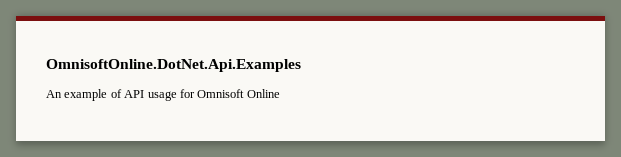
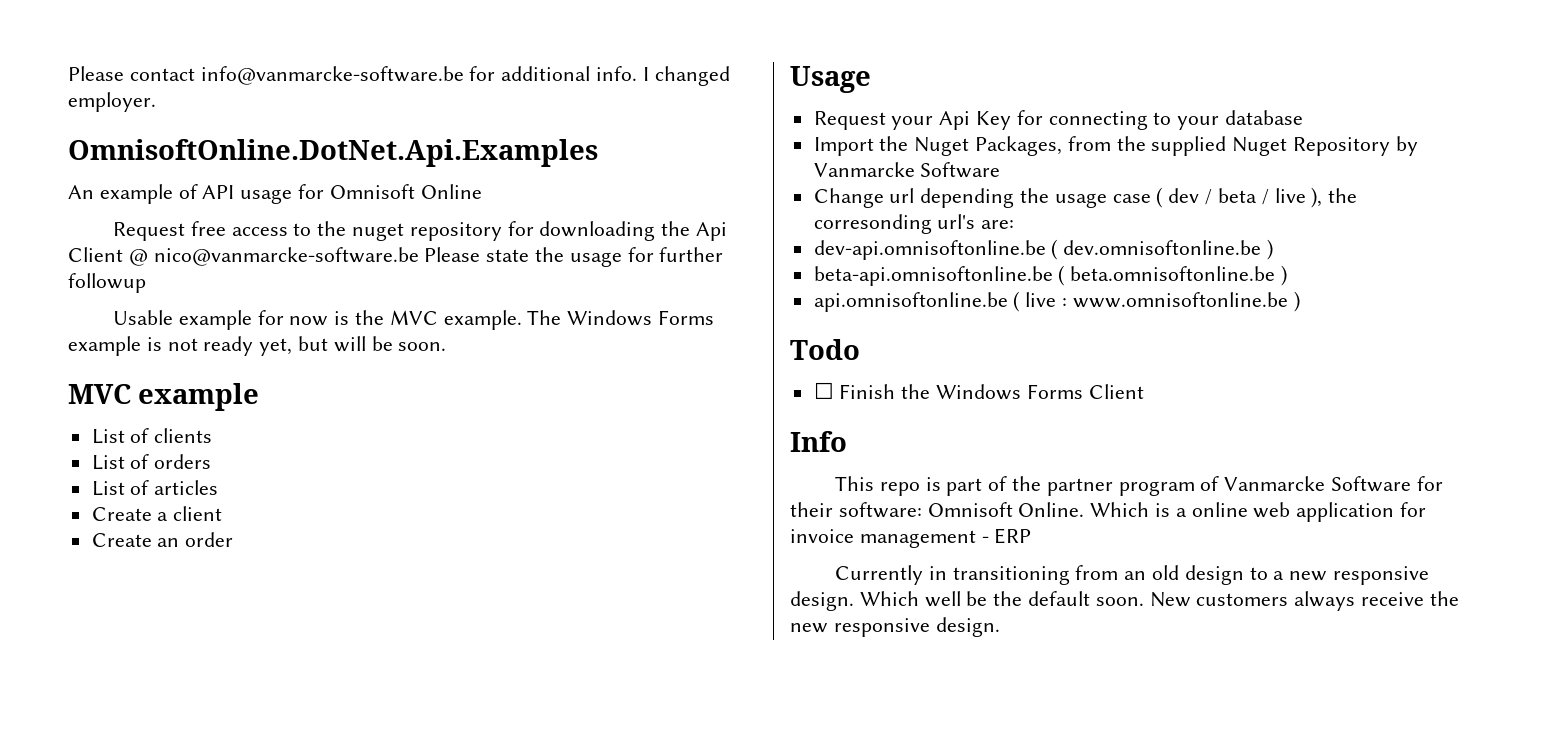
(46, 65) none -> [68,66,730,86] [68,92,156,112] Please contact info@vanmarcke-software.be for additional info. I changed employer. //
(280, 93) none -> [112,221,727,241] [68,247,724,267] [68,273,146,293] [112,310,714,330] [68,336,447,356] [68,383,260,411] [91,428,213,444] [91,454,212,470] [91,480,219,496] [91,506,223,521] [91,532,234,547] [790,66,871,93] [813,110,1304,130] [813,136,1418,156] [813,162,1001,178] [813,187,1358,208] [813,214,1015,234] [813,239,1274,260] [813,265,1288,286] [813,291,1300,312] [790,339,860,360] [813,382,1144,400] [790,431,847,452] [834,476,1443,496] [790,502,1427,522] [790,528,1032,548] [834,565,1429,585] [790,591,1459,611] [790,617,1000,637] // Request free access to the nuget repository for downloading the Api Client @ nico@vanmarcke-software.be Please state the usage for further followup // Usable example for now is the MVC example. The Windows Forms example is not ready yet, but will be soon. // MVC example // List of clients // List of orders // List of articles // Create a client // Create an order // Usage // Request your Api Key for connecting to your database // Import the Nuget Packages, from the supplied Nuget Repository by Vanmarcke Software // Change url depending the usage case ( dev / beta / live ), the corresonding url's are: // dev-api.omnisoftonline.be ( dev.omnisoftonline.be ) // beta-api.omnisoftonline.be ( beta.omnisoftonline.be ) // api.omnisoftonline.be ( live : www.omnisoftonline.be ) // Todo // ☐ Finish the Windows Forms Client // Info // This repo is part of the partner program of Vanmarcke Software for their software: Omnisoft Online. Which is a online web application for invoice management - ERP // Currently in transitioning from an old design to a new responsive design. Which well be the default soon. New customers always receive the new responsive design.

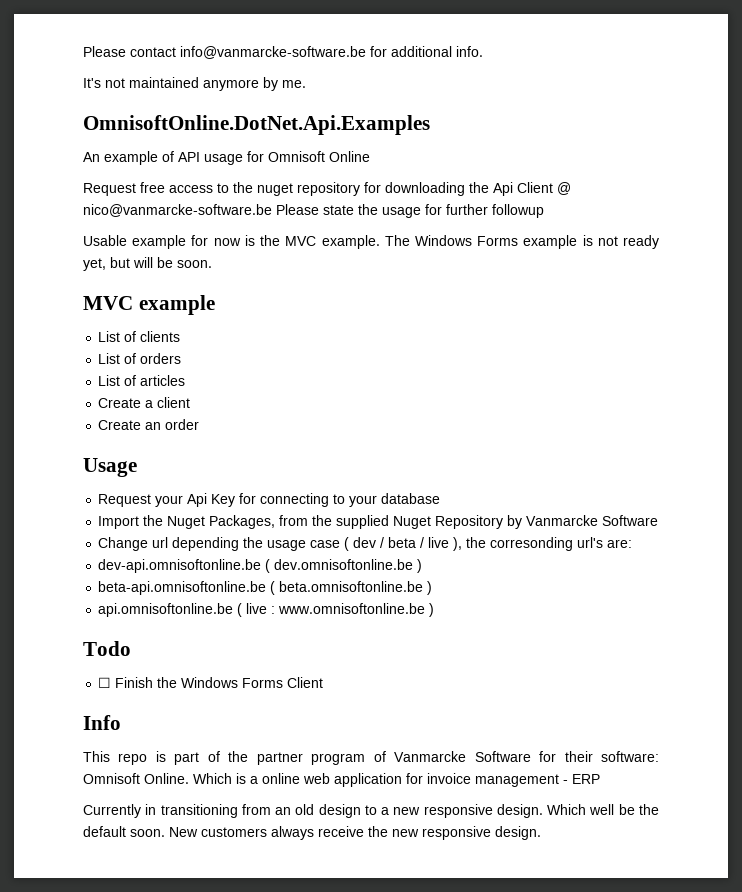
[642,66,730,86] [68,92,156,112] I changed employer. -> [83,77,306,91] // It's not maintained anymore by me.

